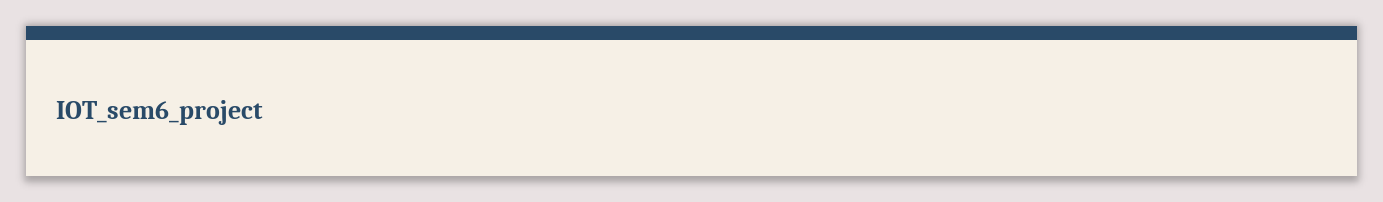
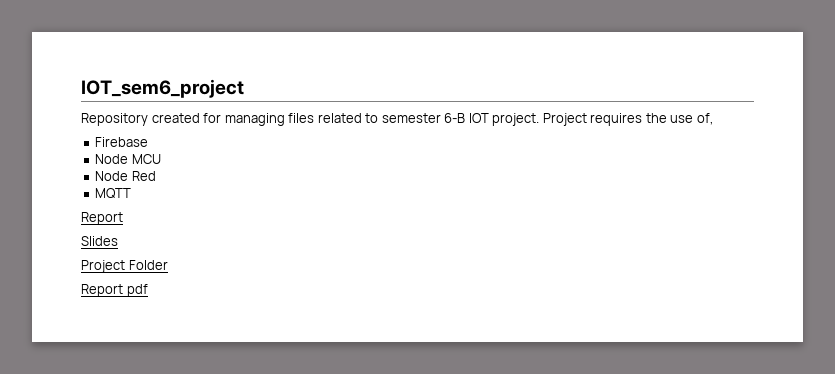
(263, 112) none -> [81,113,713,126] [95,137,149,147] [95,154,161,164] [95,171,156,181] [95,188,132,199] [81,212,123,225] [81,236,118,246] [81,260,168,273] [81,284,148,297] // Repository created for managing files related to semester 6-B IOT project. Project requires the use of, // Firebase // Node MCU // Node Red // MQTT // Report // Slides // Project Folder // Report pdf

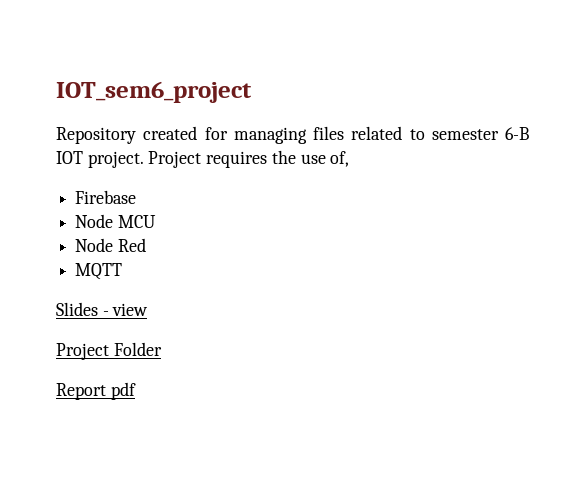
[81,212,123,225] // Report -> (123, 271) none
(118, 241) none -> [102,303,149,316] - view

